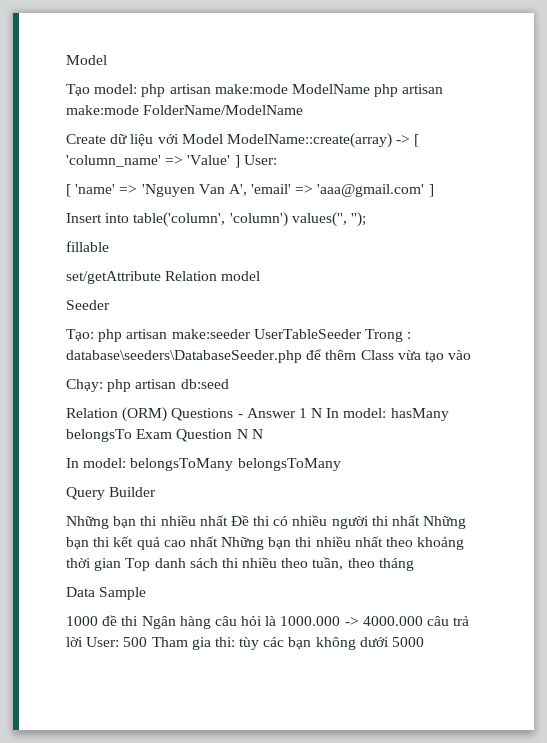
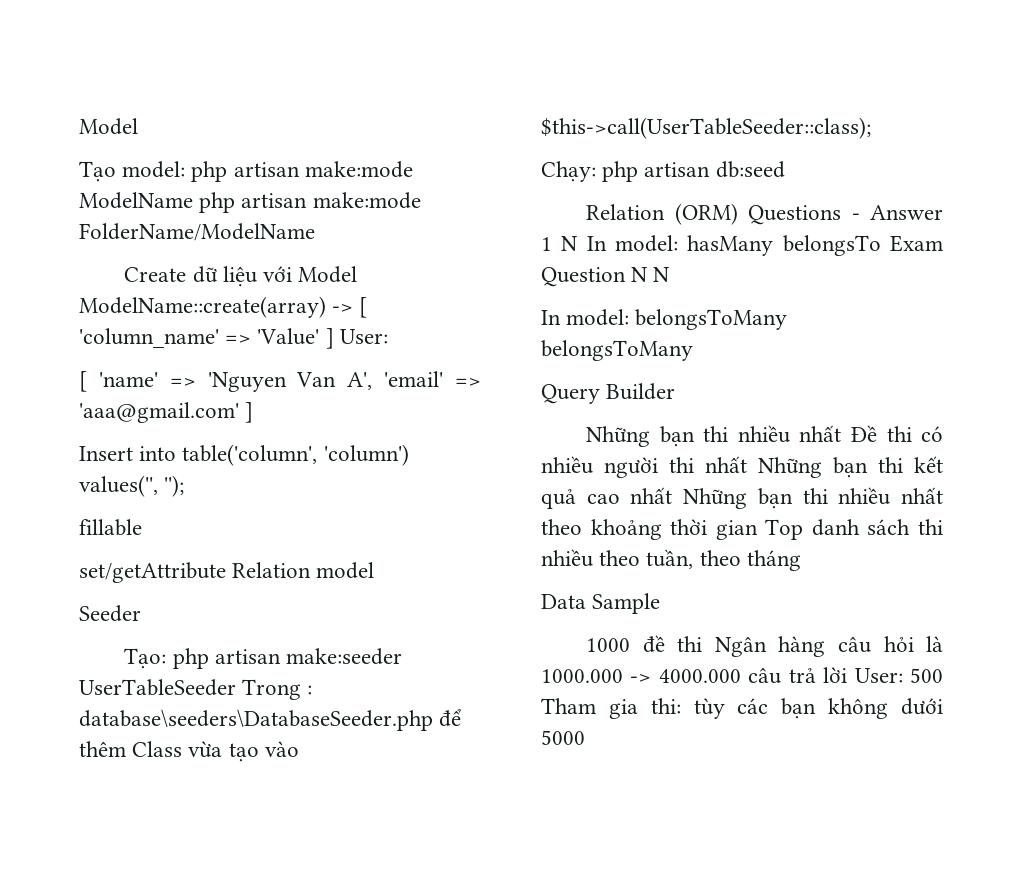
(472, 355) none -> [541,117,871,139] $this->call(UserTableSeeder::class);

